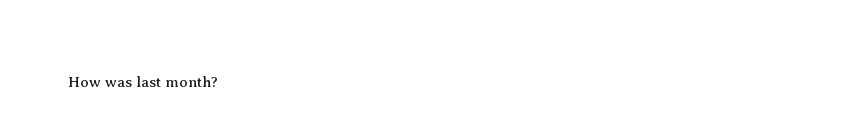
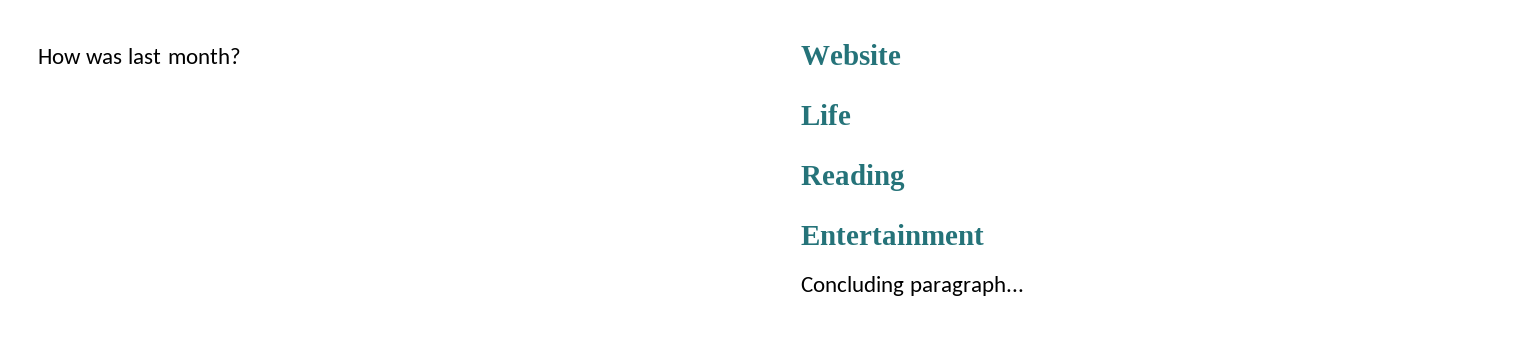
(219, 81) none -> [801,44,901,65] [801,104,851,125] [801,164,905,191] [801,224,984,245] [801,276,1025,296] // Website // Life // Reading // Entertainment // Concluding paragraph...

